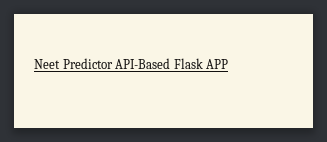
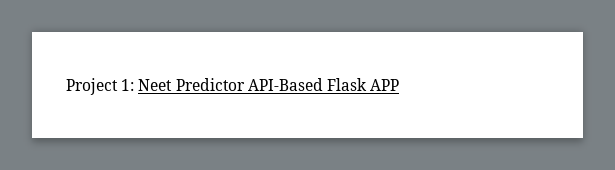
(34, 64) none -> [66,78,135,95] Project 1:

